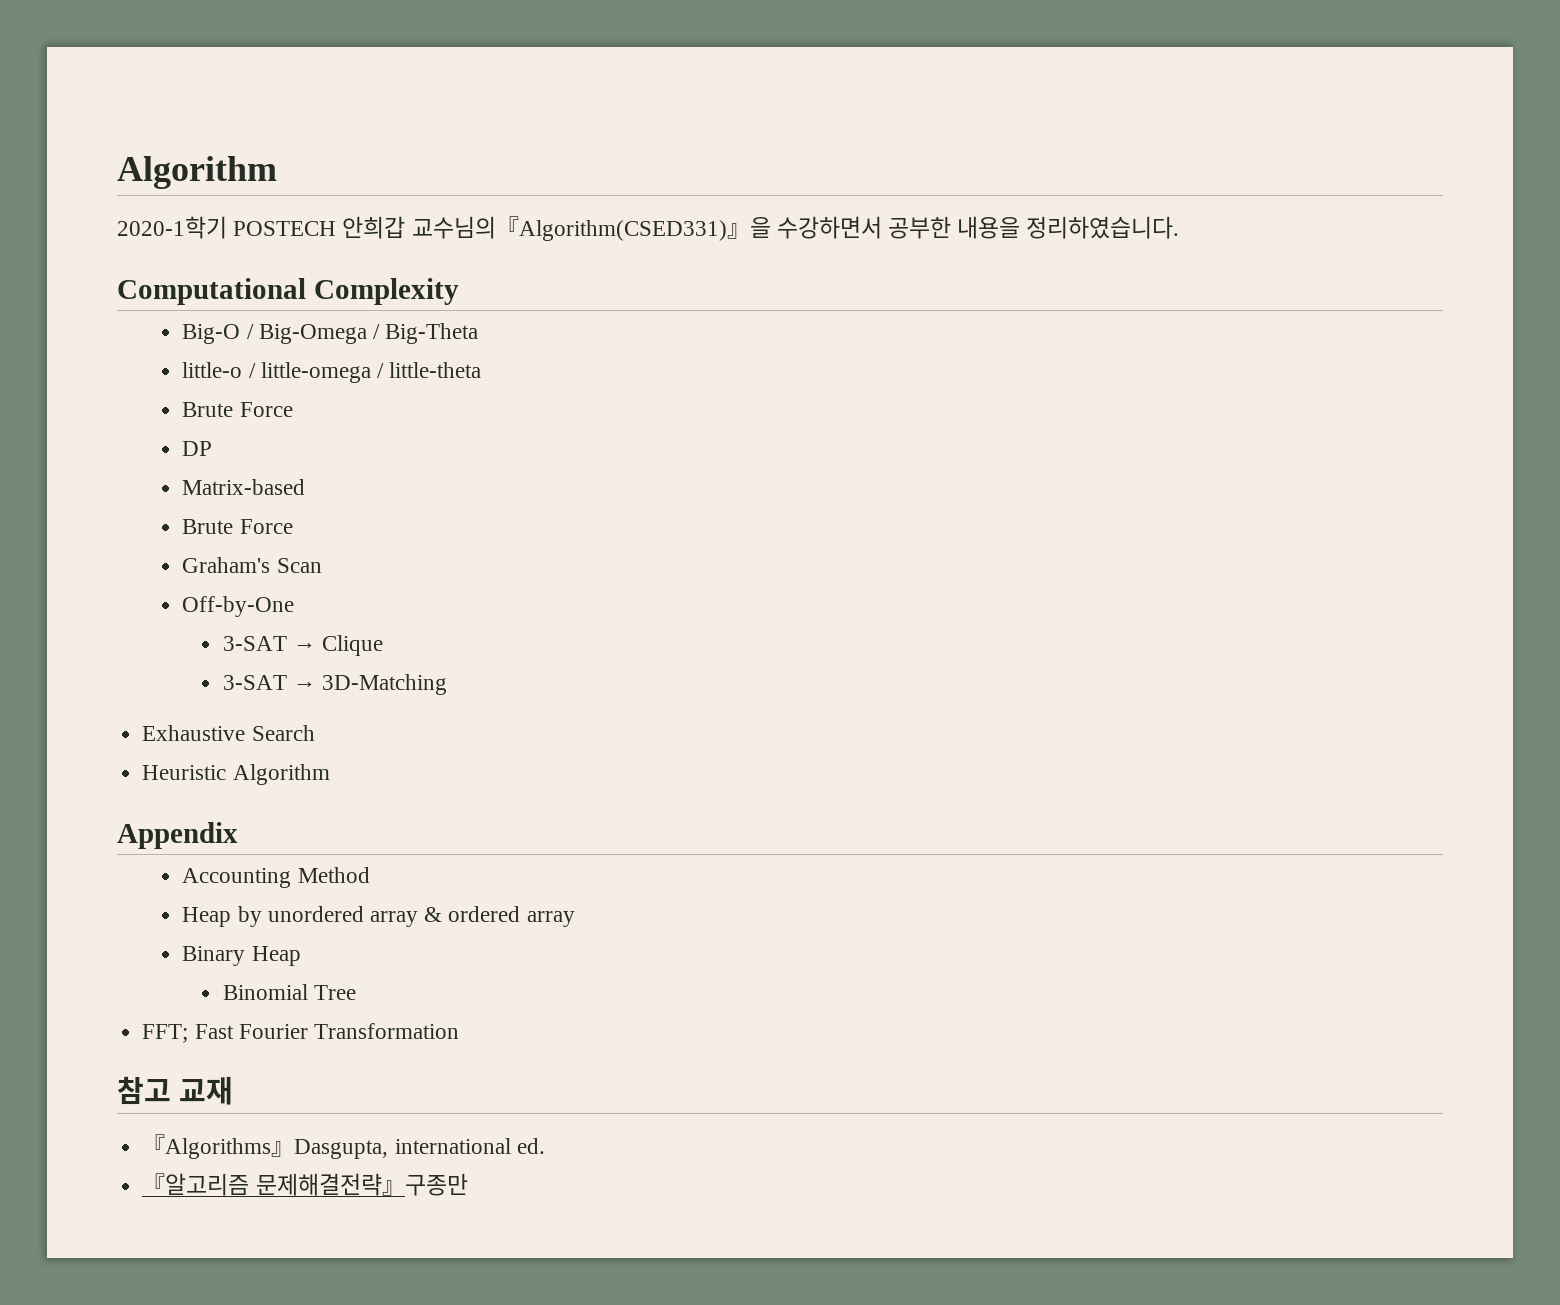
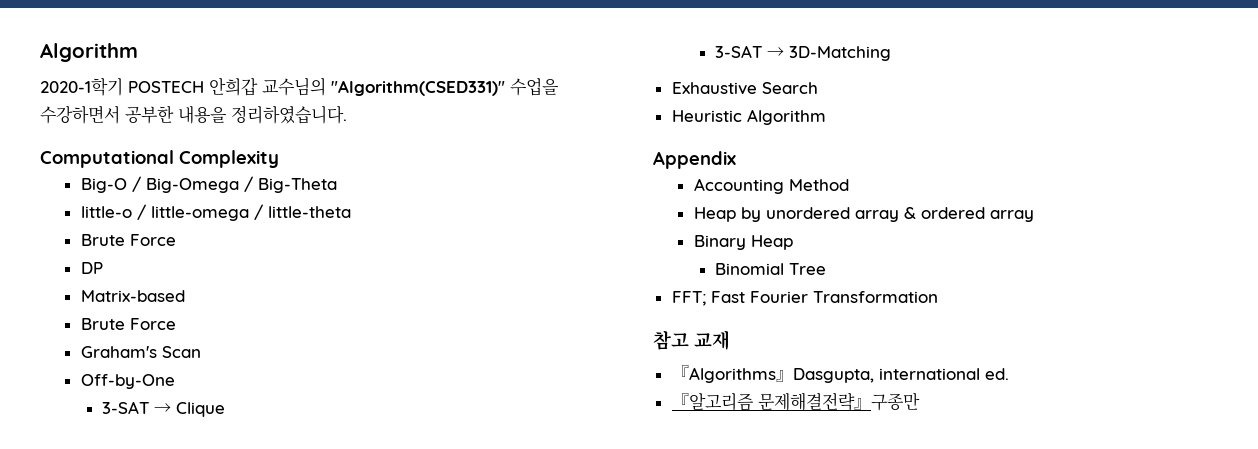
[495,216,771,241] 『Algorithm(CSED331)』을 -> [331,78,559,96] "Algorithm(CSED331)" 수업을

